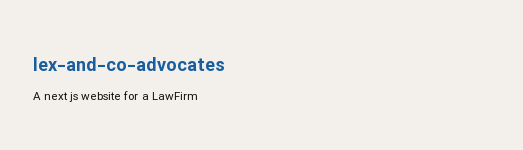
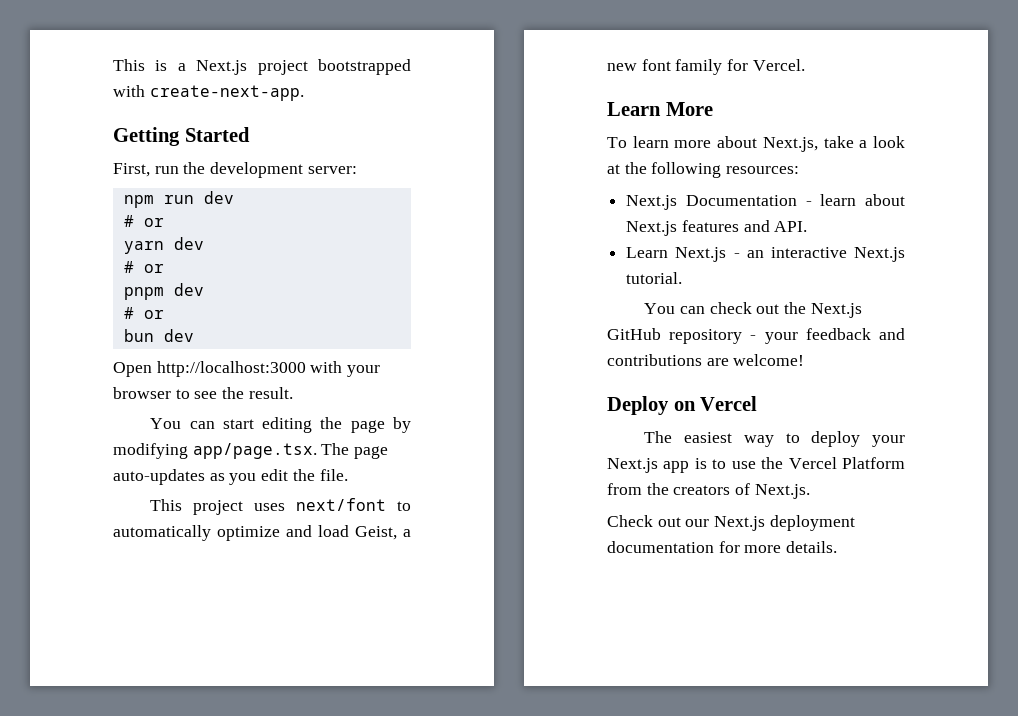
[33,57,225,71] [33,91,198,102] lex-and-co-advocates // A next js website for a LawFirm -> [113,59,411,75] [113,85,304,101] [113,127,250,146] [113,162,357,178] [123,191,234,208] [123,215,164,227] [123,237,204,254] [123,261,164,273] [123,283,204,300] [123,307,164,319] [123,329,194,342] [113,361,381,377] [113,387,293,399] [150,417,411,433] [113,443,389,459] [113,469,348,485] [150,498,411,515] [113,525,411,541] [607,59,805,75] [607,102,713,116] [607,136,905,152] [607,162,800,178] [626,194,905,210] [626,220,808,236] [626,247,905,262] [626,272,683,284] [644,302,862,318] [607,328,905,344] [607,354,805,366] [607,396,758,415] [644,431,905,447] [607,457,905,473] [607,483,810,499] [607,515,855,531] [607,541,838,553] This is a Next.js project bootstrapped with create-next-app. // Getting Started // First, run the development server: // npm run dev // # or // yarn dev // # or // pnpm dev // # or // bun dev // Open http://localhost:3000 with your browser to see the result. // You can start editing the page by modifying app/page.tsx. The page auto-updates as you edit the file. // This project uses next/font to automatically optimize and load Geist, a new font family for Vercel. // Learn More // To learn more about Next.js, take a look at the following resources: // Next.js Documentation - learn about Next.js features and API. // Learn Next.js - an interactive Next.js tutorial. // You can check out the Next.js GitHub repository - your feedback and contributions are welcome! // Deploy on Vercel // The easiest way to deploy your Next.js app is to use the Vercel Platform from the creators of Next.js. // Check out our Next.js deployment documentation for more details.

